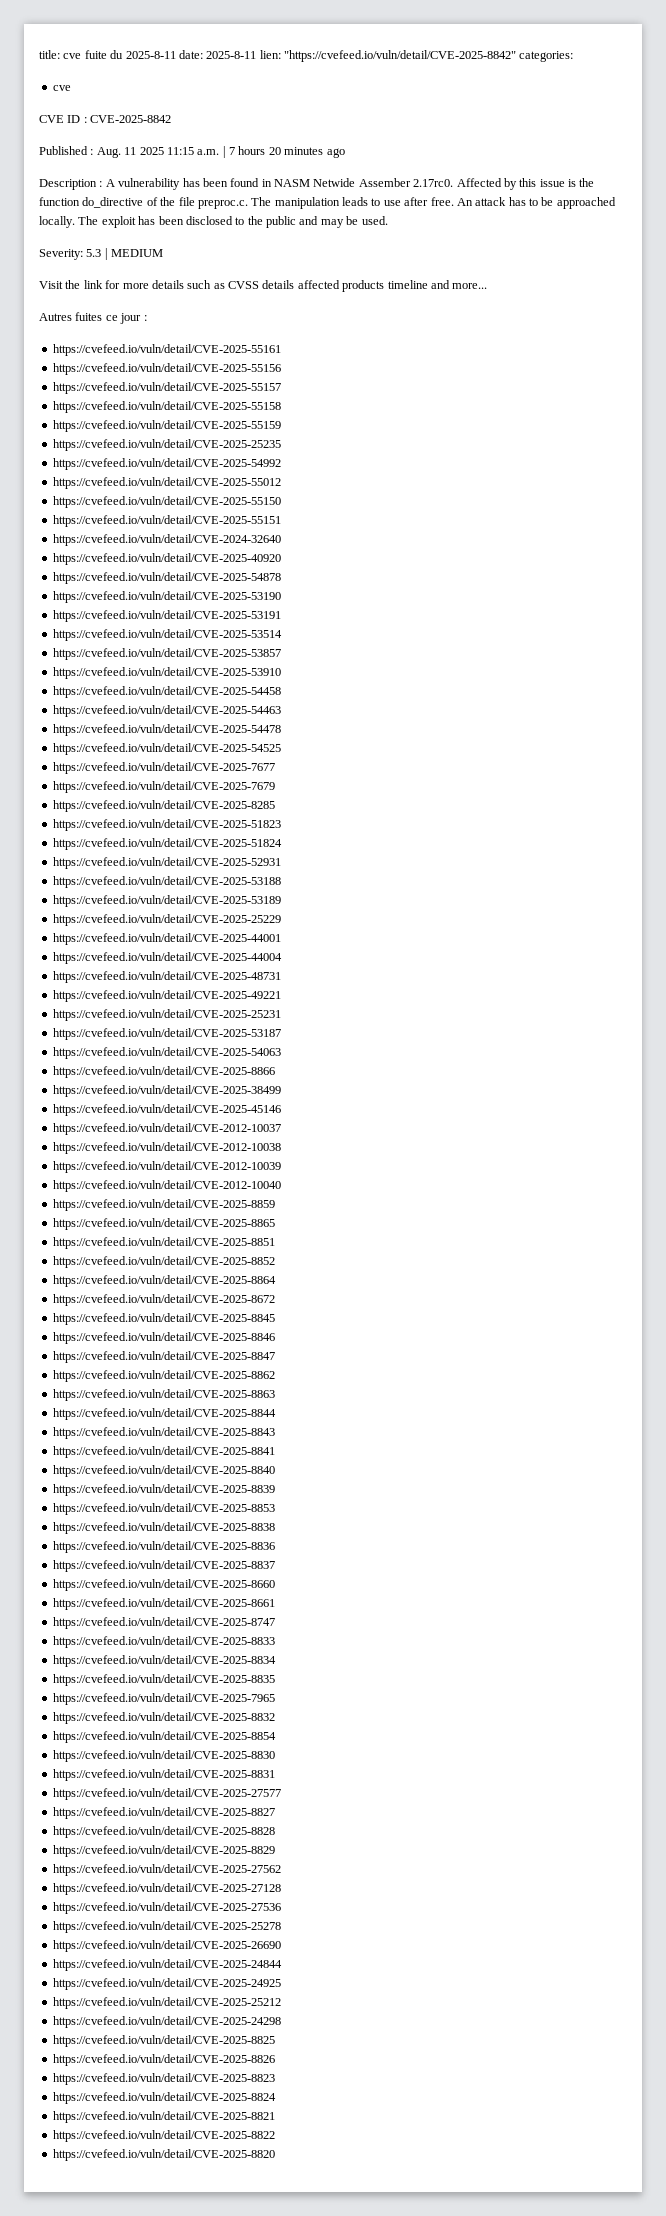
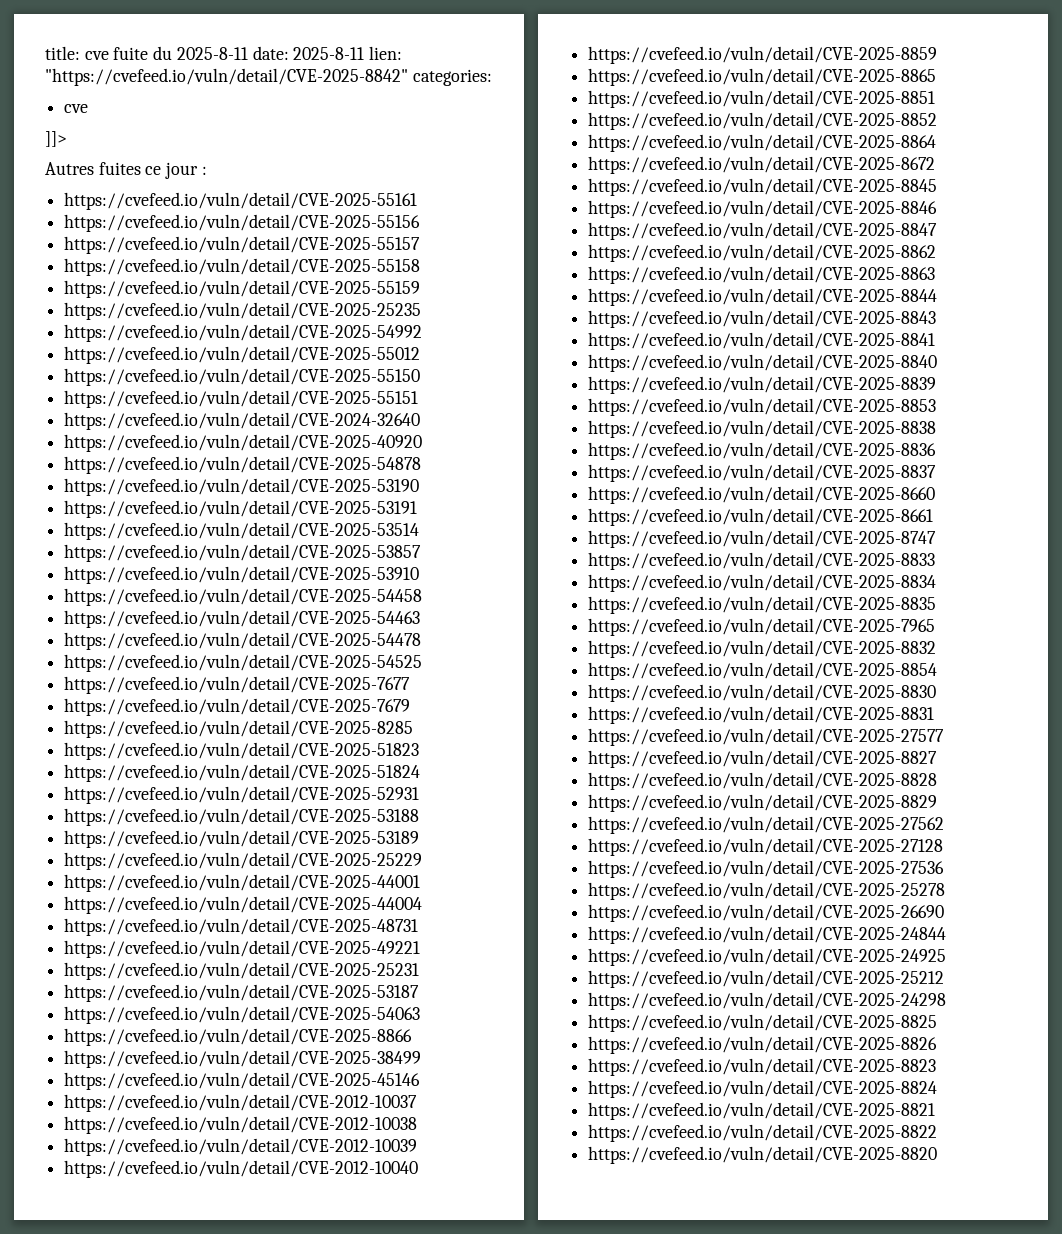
[39,115,172,123] [39,146,345,158] [39,178,595,190] [39,197,616,209] [39,216,388,228] [39,248,164,260] [39,280,488,292] CVE ID : CVE-2025-8842 // Published : Aug. 11 2025 11:15 a.m. | 7 hours 20 minutes ago // Description : A vulnerability has been found in NASM Netwide Assember 2.17rc0. Affected by this issue is the function do_directive of the file preproc.c. The manipulation leads to use after free. An attack has to be approached locally. The exploit has been disclosed to the public and may be used. // Severity: 5.3 | MEDIUM // Visit the link for more details such as CVSS details affected products timeline and more... -> [45,131,67,147] ]]>

